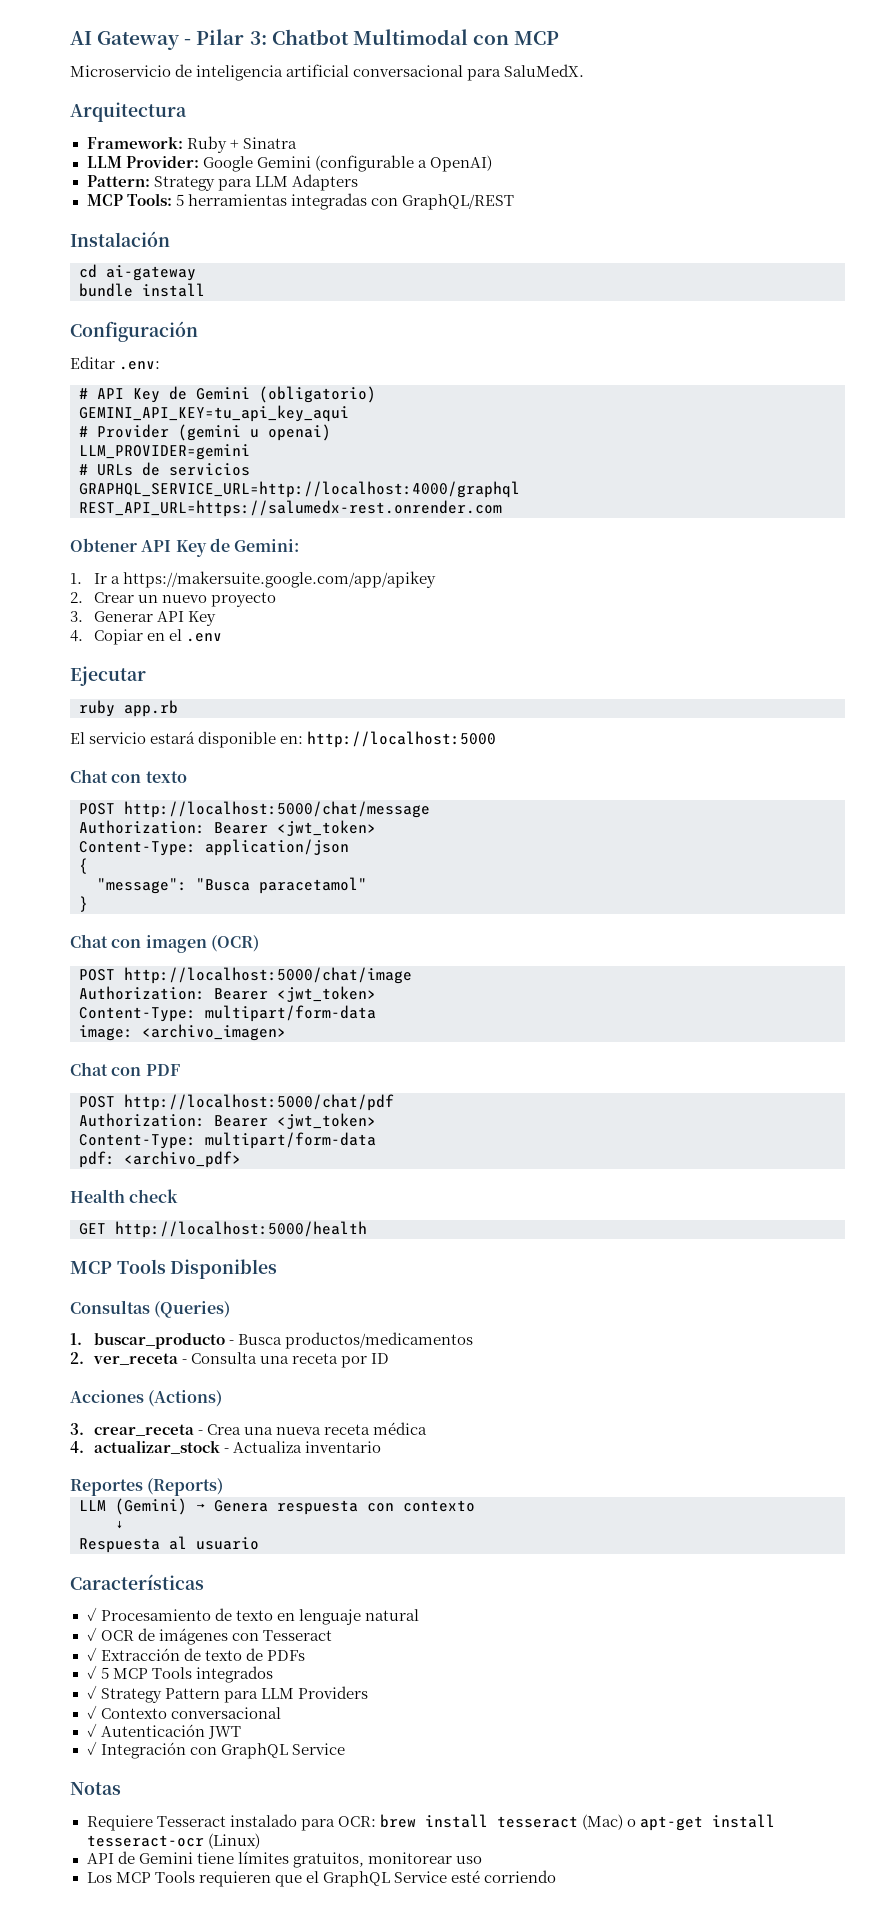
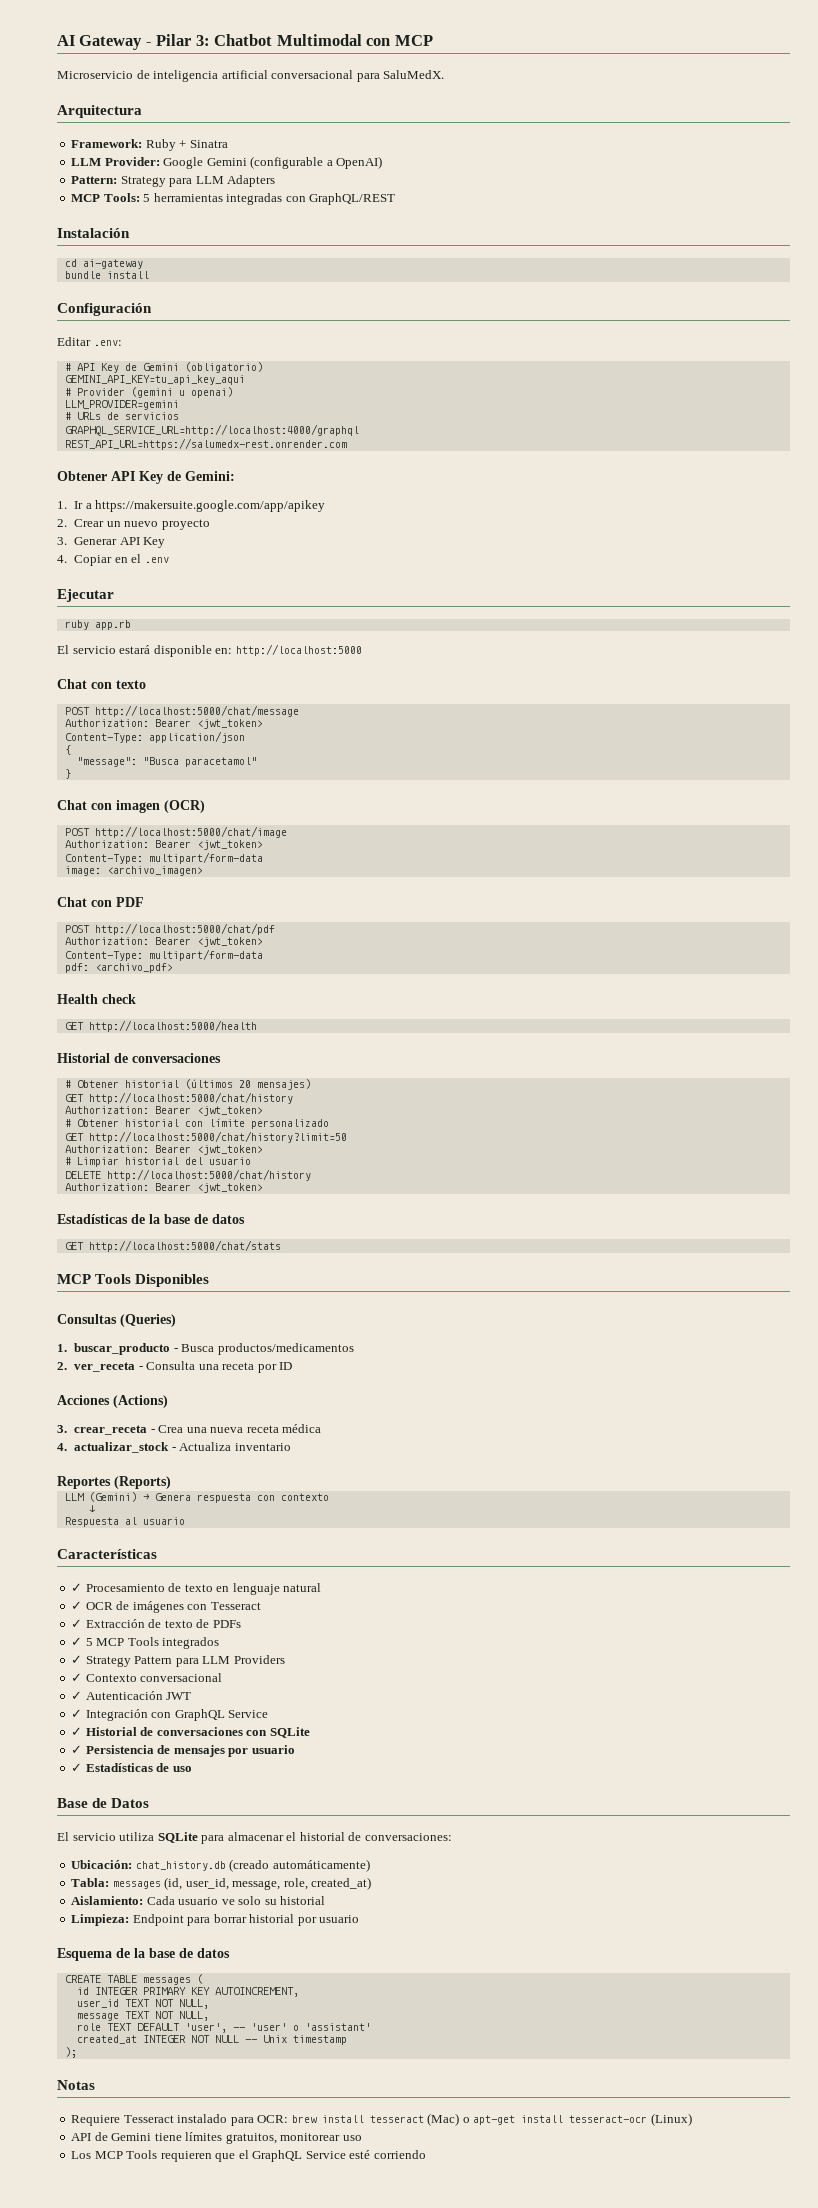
(367, 1229) none -> [57,1053,221,1063] [64,1079,311,1090] [64,1092,293,1104] [64,1106,263,1116] [64,1118,329,1129] [64,1131,347,1143] [64,1145,263,1155] [64,1157,251,1167] [64,1169,311,1181] [64,1183,263,1193] [57,1214,245,1224] [64,1240,281,1252] // Historial de conversaciones // # Obtener historial (últimos 20 mensajes) // GET http://localhost:5000/chat/history // Authorization: Bearer <jwt_token> // # Obtener historial con límite personalizado // GET http://localhost:5000/chat/history?limit=50 // Authorization: Bearer <jwt_token> // # Limpiar historial del usuario // DELETE http://localhost:5000/chat/history // Authorization: Bearer <jwt_token> // Estadísticas de la base de datos // GET http://localhost:5000/chat/stats
(345, 1749) none -> [71,1727,310,1738] [71,1745,295,1757] [71,1763,192,1772] [57,1798,150,1808] [57,1832,452,1844] [71,1859,370,1872] [71,1877,372,1890] [71,1896,326,1905] [71,1914,360,1926] [57,1948,230,1961] [64,1974,203,1985] [76,1987,299,1997] [76,1999,209,2009] [76,2011,209,2021] [76,2023,371,2033] [76,2035,347,2045] [64,2047,77,2058] // ✓ Historial de conversaciones con SQLite // ✓ Persistencia de mensajes por usuario // ✓ Estadísticas de uso // Base de Datos // El servicio utiliza SQLite para almacenar el historial de conversaciones: // Ubicación: chat_history.db (creado automáticamente) // Tabla: messages (id, user_id, message, role, created_at) // Aislamiento: Cada usuario ve solo su historial // Limpieza: Endpoint para borrar historial por usuario // Esquema de la base de datos // CREATE TABLE messages ( // id INTEGER PRIMARY KEY AUTOINCREMENT, // user_id TEXT NOT NULL, // message TEXT NOT NULL, // role TEXT DEFAULT 'user', -- 'user' o 'assistant' // created_at INTEGER NOT NULL -- Unix timestamp // );

